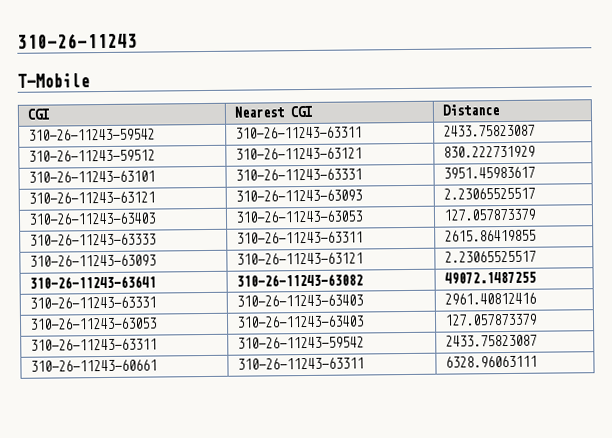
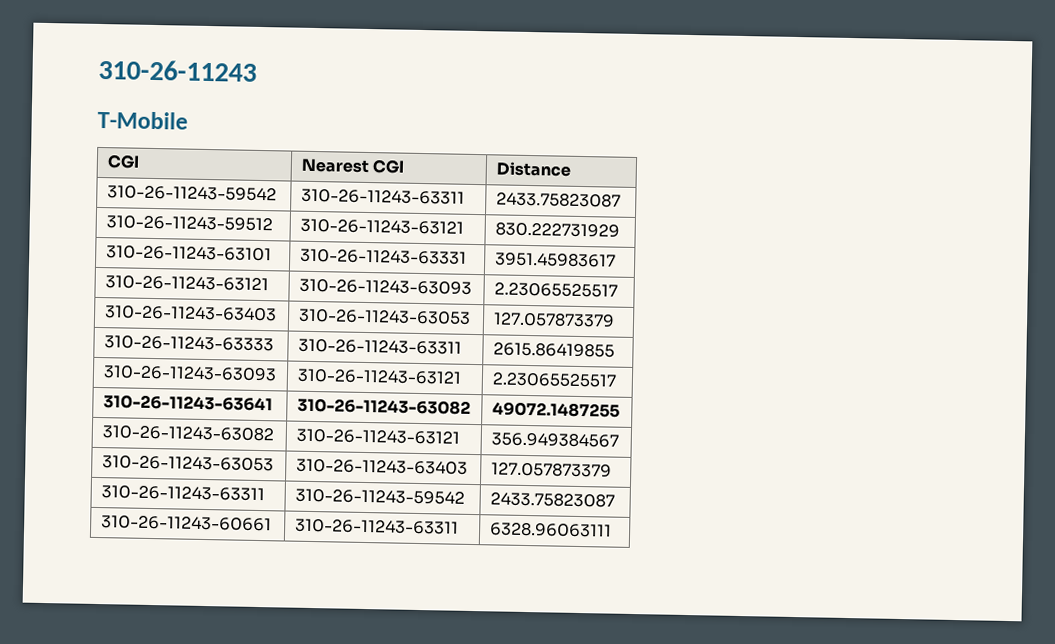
[28,296,156,309] [235,294,363,307] [443,292,536,305] 310-26-11243-63331 | 310-26-11243-63403 | 2961.40812416 -> [101,425,274,442] [295,428,460,445] [490,432,619,448] 310-26-11243-63082 | 310-26-11243-63121 | 356.949384567

